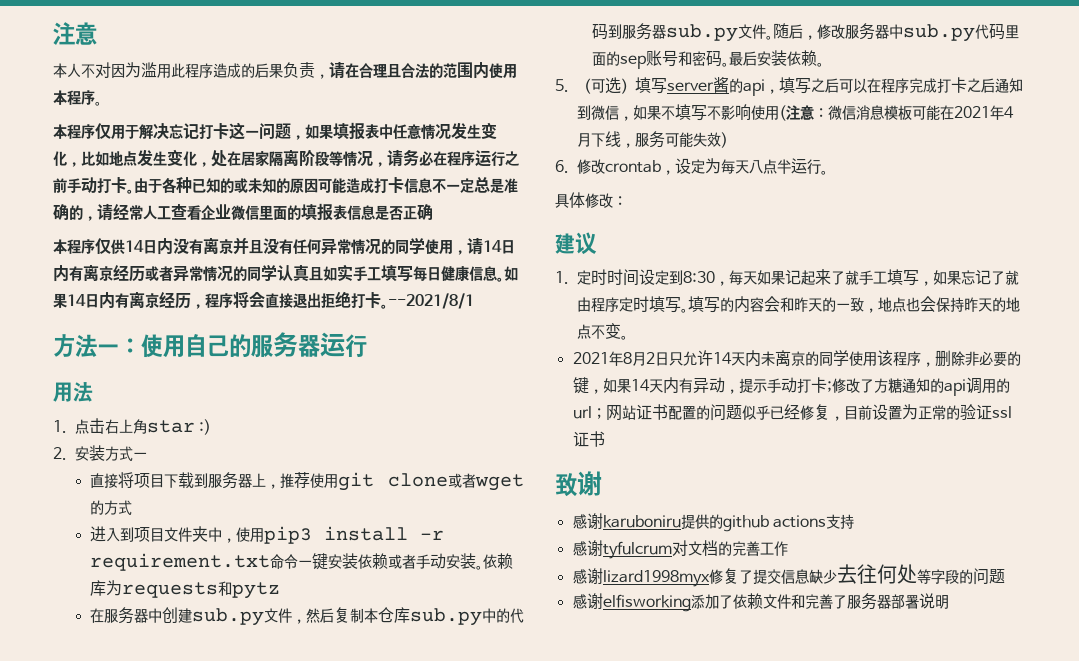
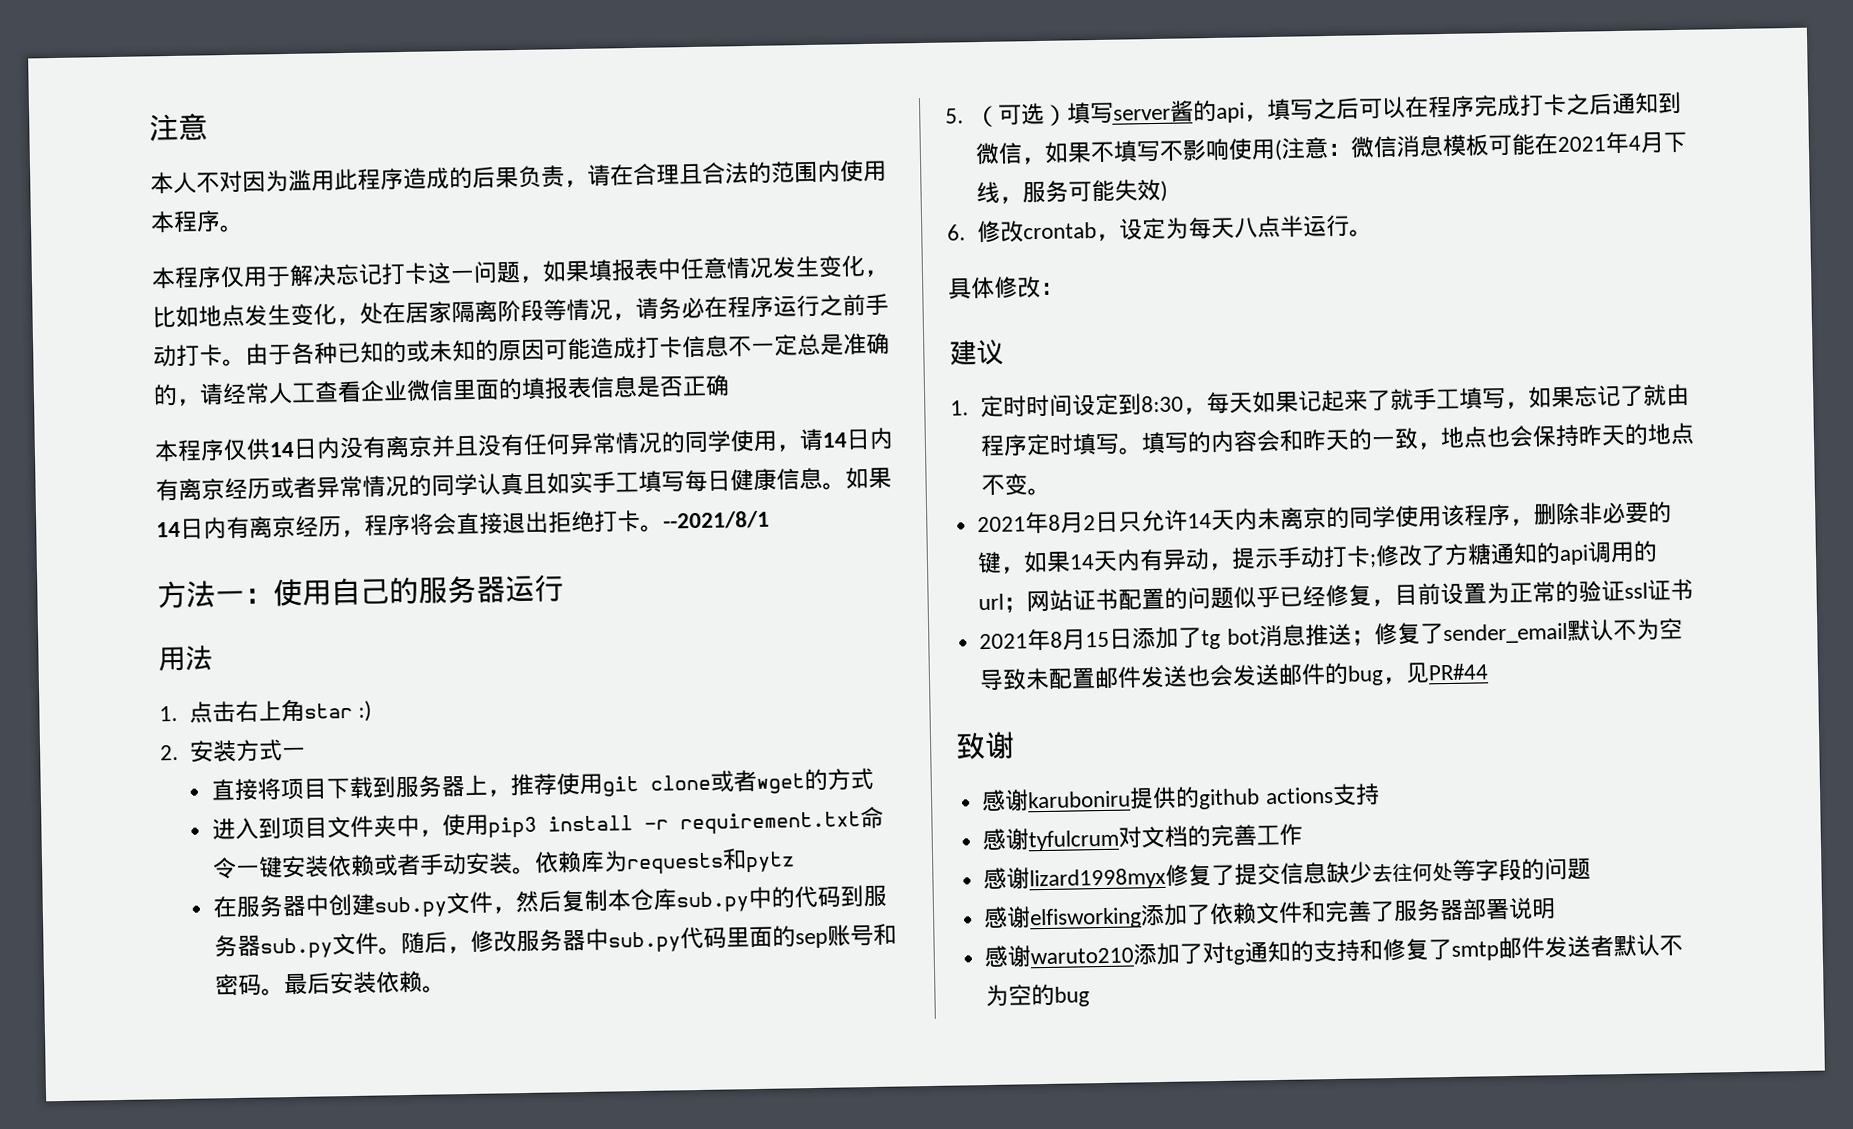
(605, 439) none -> [979,617,1683,651] [979,662,1490,692] // 2021年8月15日添加了tg bot消息推送；修复了sender_email默认不为空导致未配置邮件发送也会发送邮件的bug，见PR#44
(949, 602) none -> [984,934,1684,968] [985,983,1091,1008] // 感谢waruto210添加了对tg通知的支持和修复了smtp邮件发送者默认不为空的bug

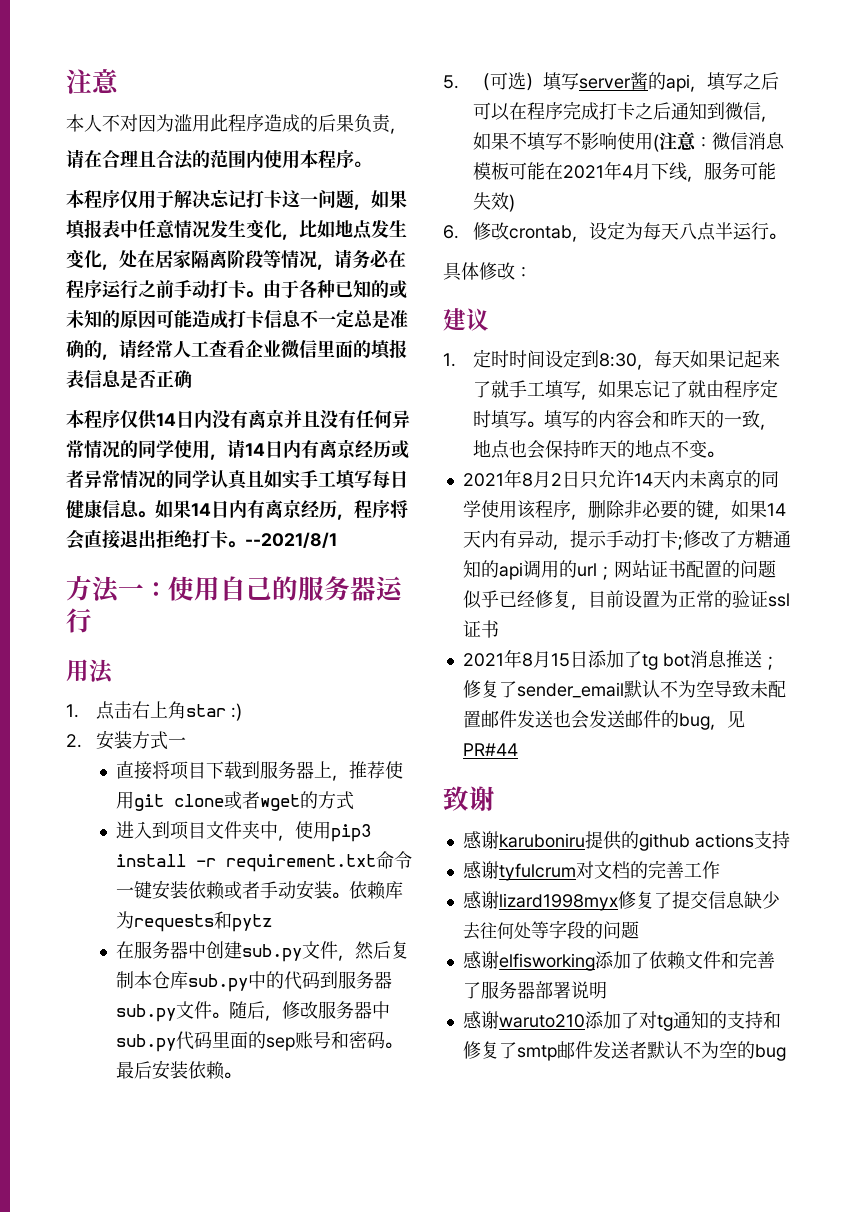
(588, 183) none -> (407, 131) //

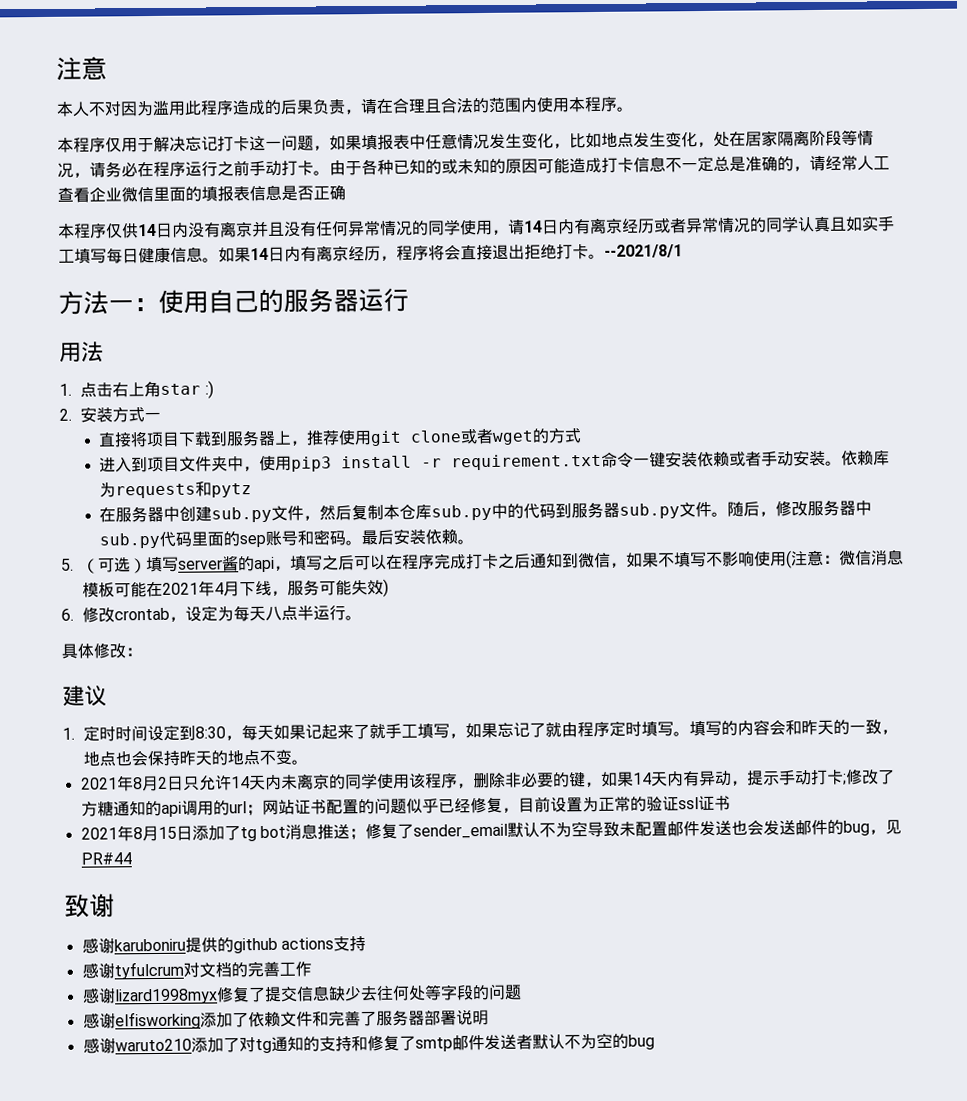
(407, 131) // -> (362, 112) none

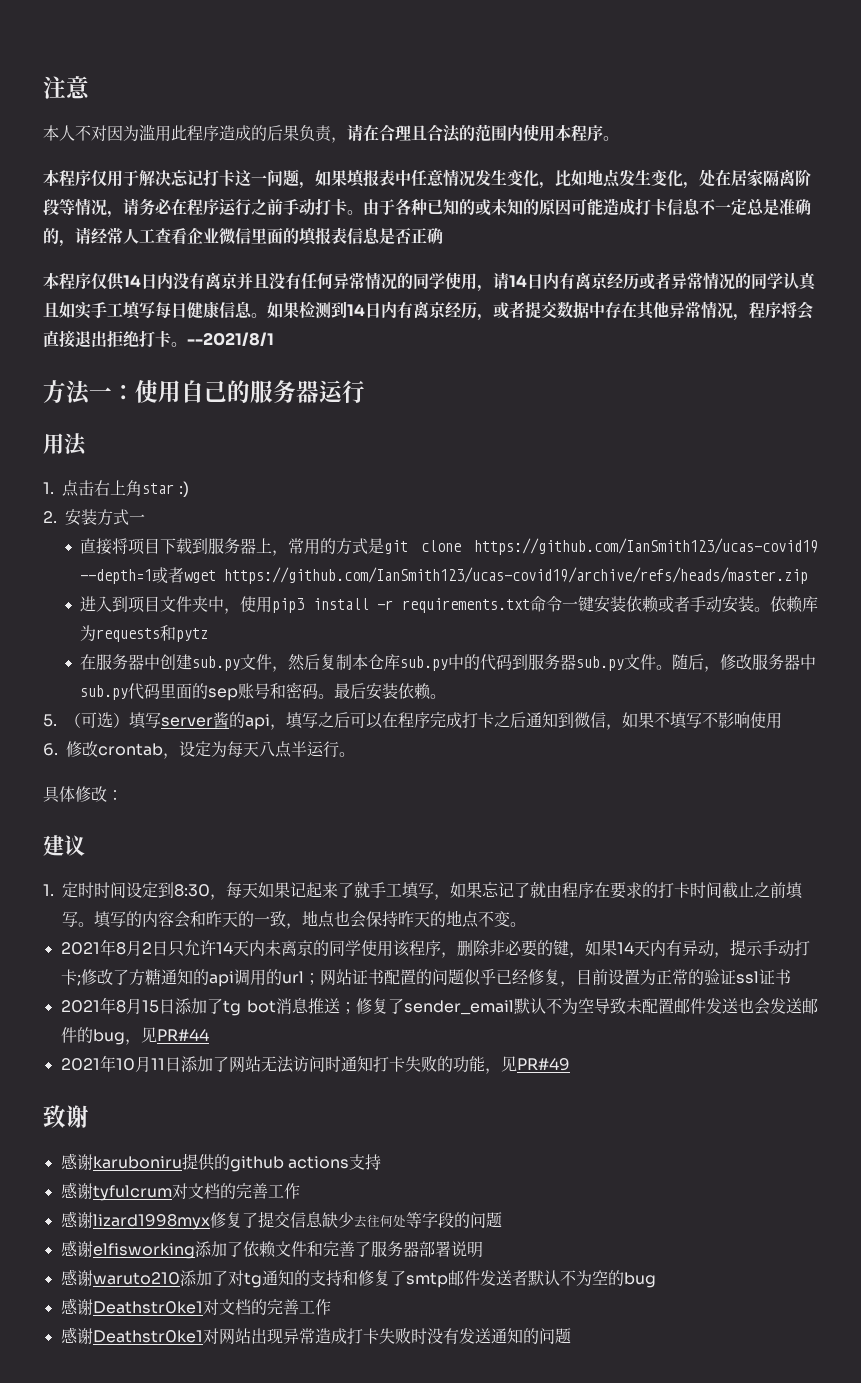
(251, 255) none -> [299,301,347,319] 检测到
(397, 258) none -> [493,301,749,321] 或者提交数据中存在其他异常情况，
[306,430,463,447] 推荐使用git clone -> [287,538,818,555] [79,569,152,584] 常用的方式是git clone https://github.com/IanSmith123/ucas-covid19 --depth=1
[532,428,583,444] 的方式 -> [223,567,808,584] https://github.com/IanSmith123/ucas-covid19/archive/refs/heads/master.zip
[451,453,603,471] requirement.txt -> [402,598,530,613] requirements.txt
[786,549,905,569] [82,578,390,598] (注意：微信消息模板可能在2021年4月下线，服务可能失效) -> (782, 720) none
[609,720,643,737] 定时 -> [594,882,787,899] 在要求的打卡时间截止之前
(132, 858) none -> [60,1055,570,1074] // 2021年10月11日添加了网站无法访问时通知打卡失败的功能，见PR#49
(655, 1042) none -> [60,1298,331,1315] [60,1327,571,1345] // 感谢Deathstr0ke1对文档的完善工作 // 感谢Deathstr0ke1对网站出现异常造成打卡失败时没有发送通知的问题

